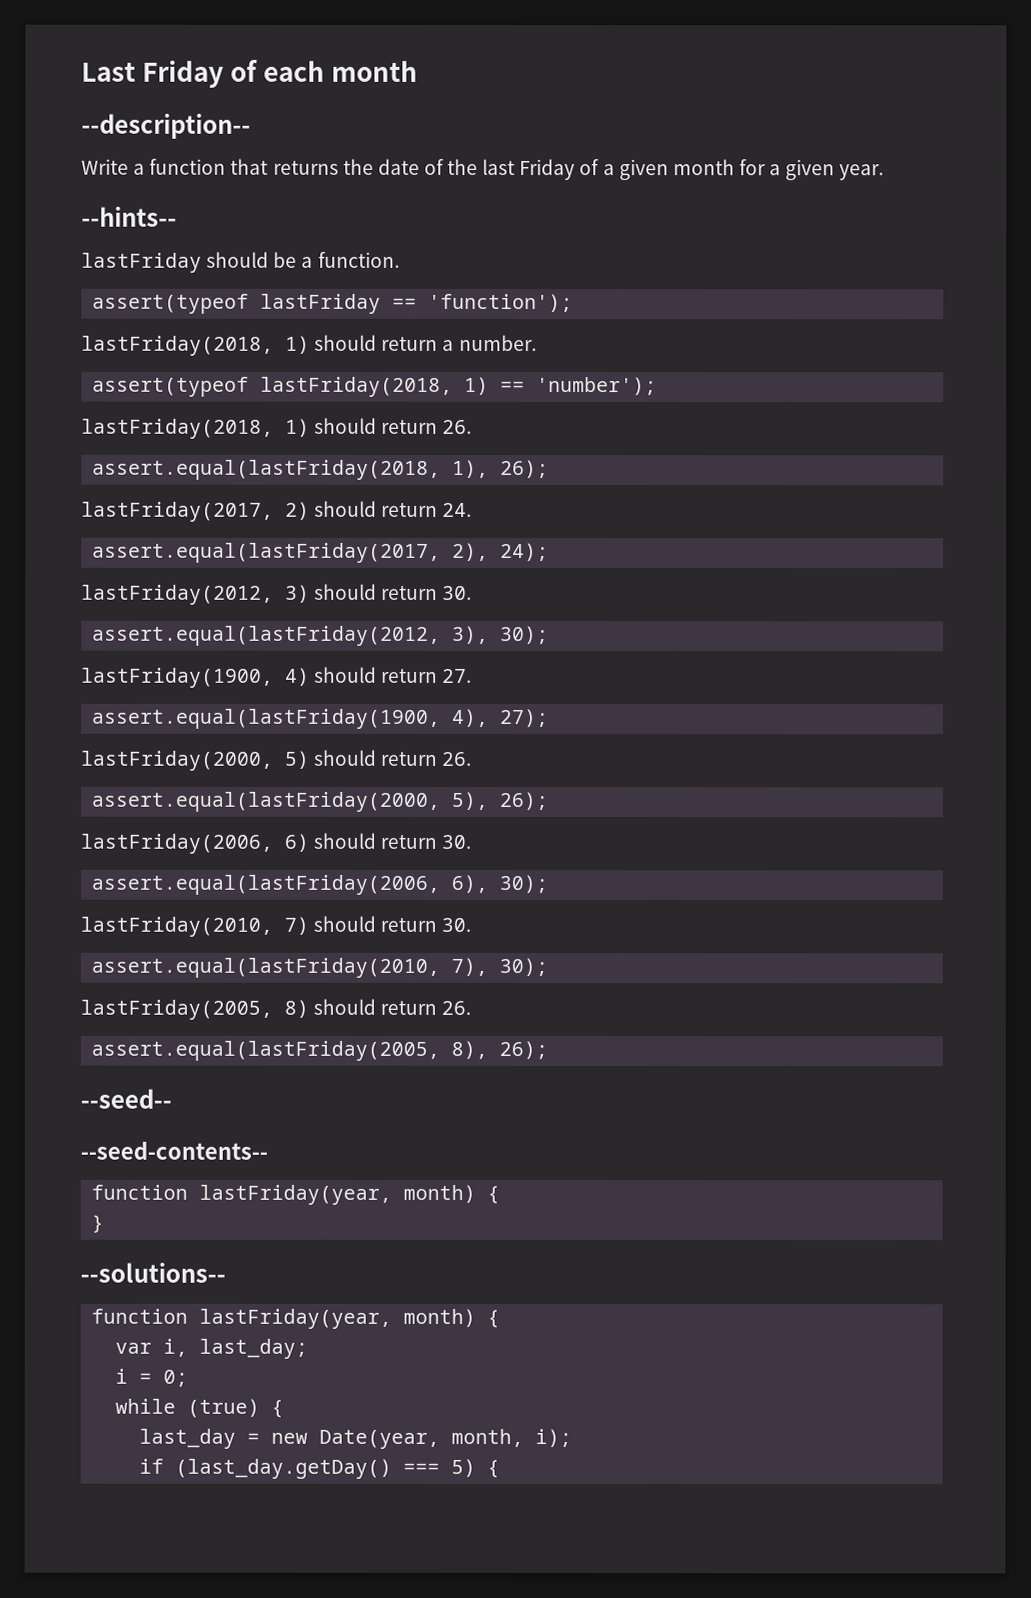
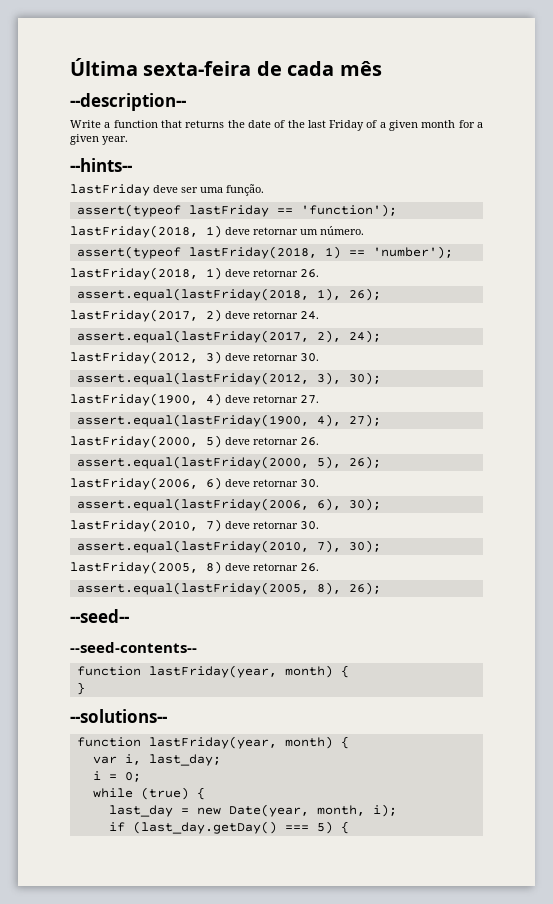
[81,59,419,88] Last Friday of each month -> [70,58,382,76] Última sexta-feira de cada mês
[206,251,400,268] should be a function. -> [153,184,264,196] deve ser uma função.
[314,334,537,352] should return a number. -> [225,226,364,235] deve retornar um número.
[314,417,439,434] should return -> [225,269,298,277] deve retornar
[314,500,439,517] should return -> [225,311,298,319] deve retornar
[314,583,439,600] should return -> [225,353,298,361] deve retornar
[314,666,439,683] should return -> [225,395,298,403] deve retornar
[314,749,439,766] should return -> [225,437,298,445] deve retornar
[313,832,438,849] should return -> [225,479,298,487] deve retornar
[313,915,438,932] should return -> [225,521,298,529] deve retornar
[313,998,438,1015] should return -> [225,563,298,571] deve retornar

